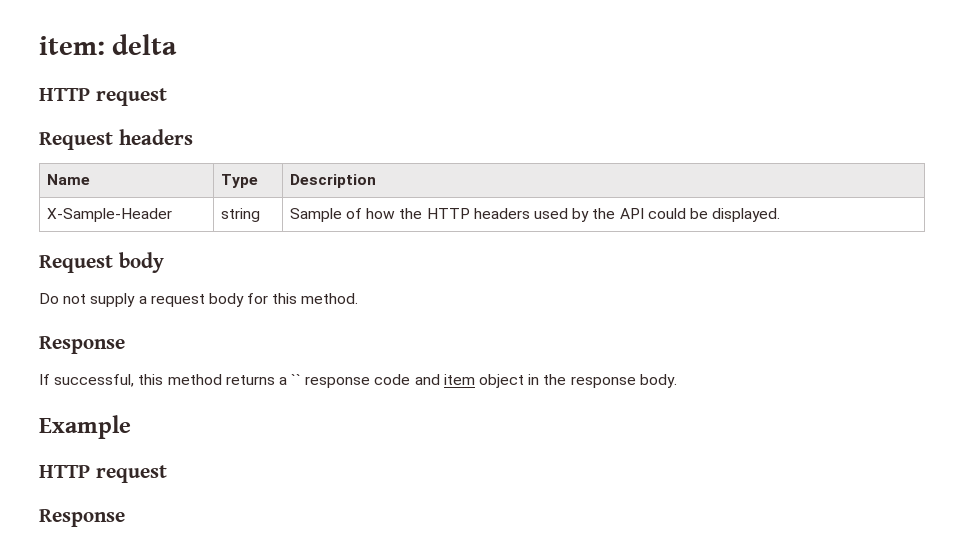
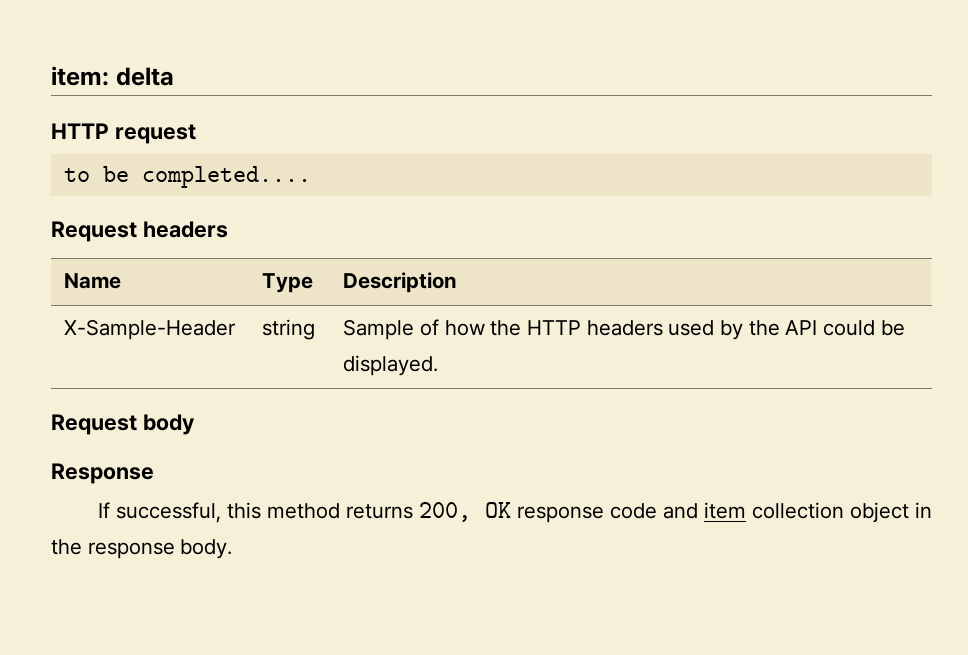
(167, 97) none -> [63,166,311,188] // to be completed....
[39,293,359,307] // Do not supply a request body for this method. -> (195, 424) none
[278,374,302,385] a `` -> [419,502,512,522] 200, OK
(475, 379) none -> [752,502,845,519] collection
[39,415,131,439] [39,465,167,483] [39,509,125,527] // Example // HTTP request // Response -> (233, 549) none

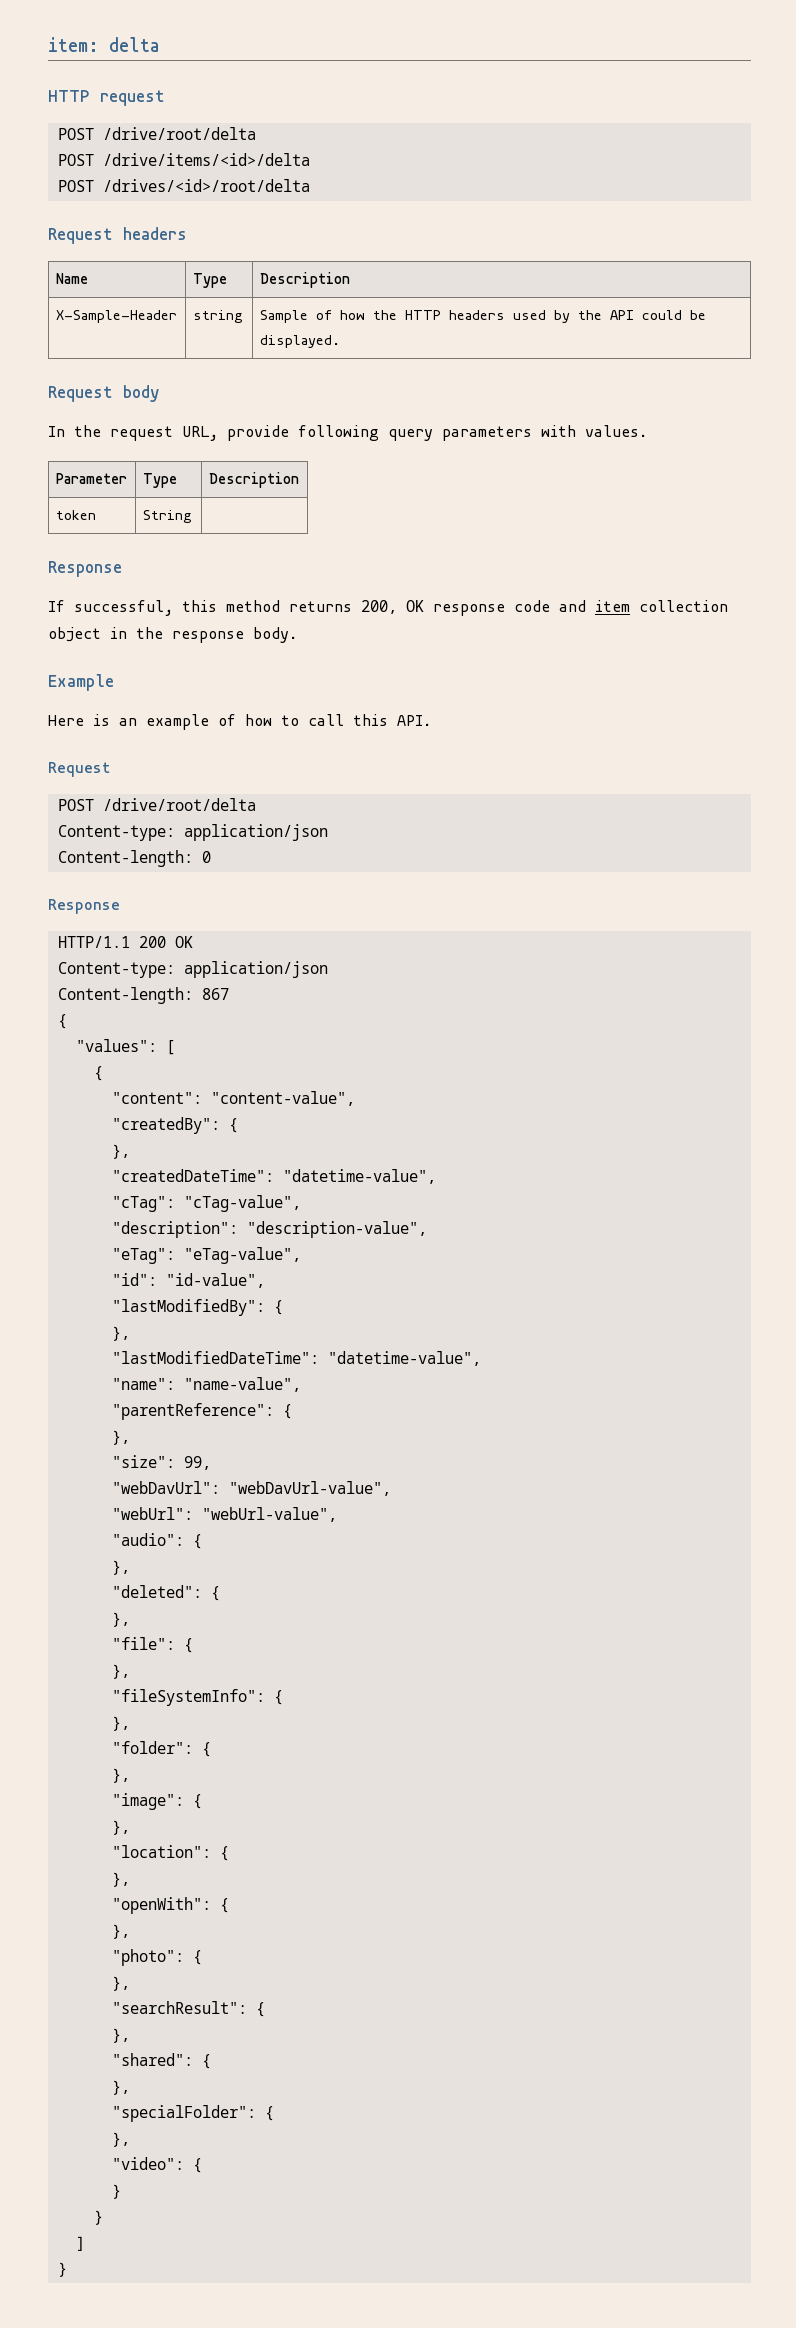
[63,166,311,188] to be completed.... -> [57,127,256,140] [57,153,310,166] [57,179,310,192] POST /drive/root/delta // POST /drive/items/<id>/delta // POST /drives/<id>/root/delta
(195, 424) none -> [48,425,647,441] [55,473,127,484] [142,473,177,488] [208,472,299,488] [55,510,96,520] [142,510,192,523] // In the request URL, provide following query parameters with values. // Parameter | Type | Description // token | String |
(233, 549) none -> [48,674,114,691] [48,714,431,730] [48,762,111,777] [57,798,256,811] [57,824,328,841] [57,850,211,867] [48,899,120,914] [57,936,193,948] [57,961,328,978] [57,987,229,1004] [57,1014,67,1029] [75,1039,175,1055] [93,1066,103,1081] [111,1091,355,1106] [111,1117,238,1134] [111,1144,130,1159] [111,1169,436,1184] [111,1195,301,1212] [111,1221,427,1238] [111,1247,301,1264] [111,1273,265,1288] [111,1299,283,1316] [111,1326,130,1341] [111,1351,481,1366] [111,1377,301,1392] [111,1403,292,1420] [111,1430,130,1445] [111,1455,211,1470] [111,1481,391,1496] [111,1507,337,1522] [111,1533,202,1549] [111,1560,130,1575] [111,1585,220,1601] [111,1612,130,1627] [111,1637,193,1653] [111,1664,130,1679] [111,1689,283,1706] [111,1716,130,1731] [111,1741,211,1757] [111,1768,130,1783] [111,1793,202,1810] [111,1820,130,1835] [111,1845,229,1861] [111,1872,130,1887] [111,1897,229,1914] [111,1924,130,1939] [111,1949,202,1966] [111,1976,130,1991] [111,2001,265,2017] [111,2028,130,2043] [111,2053,211,2069] [111,2080,130,2095] [111,2105,274,2122] [111,2132,130,2147] [111,2157,202,2173] [111,2184,121,2199] [93,2210,103,2225] [75,2236,85,2251] [57,2262,67,2277] // Example // Here is an example of how to call this API. // Request // POST /drive/root/delta // Content-type: application/json // Content-length: 0 // Response // HTTP/1.1 200 OK // Content-type: application/json // Content-length: 867 // { // "values": [ // { // "content": "content-value", // "createdBy": { // }, // "createdDateTime": "datetime-value", // "cTag": "cTag-value", // "description": "description-value", // "eTag": "eTag-value", // "id": "id-value", // "lastModifiedBy": { // }, // "lastModifiedDateTime": "datetime-value", // "name": "name-value", // "parentReference": { // }, // "size": 99, // "webDavUrl": "webDavUrl-value", // "webUrl": "webUrl-value", // "audio": { // }, // "deleted": { // }, // "file": { // }, // "fileSystemInfo": { // }, // "folder": { // }, // "image": { // }, // "location": { // }, // "openWith": { // }, // "photo": { // }, // "searchResult": { // }, // "shared": { // }, // "specialFolder": { // }, // "video": { // } // } // ] // }

